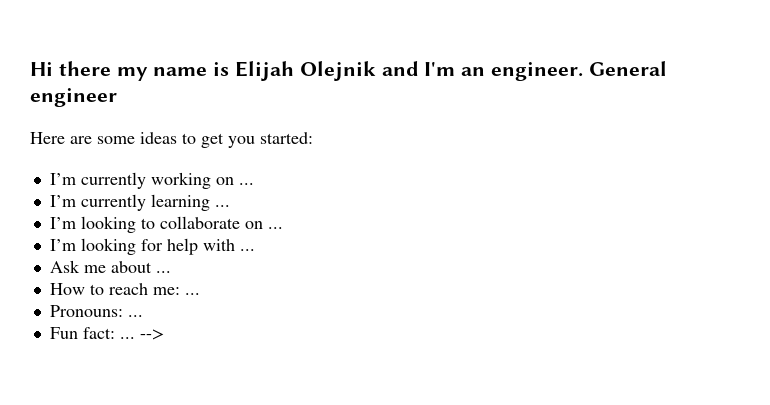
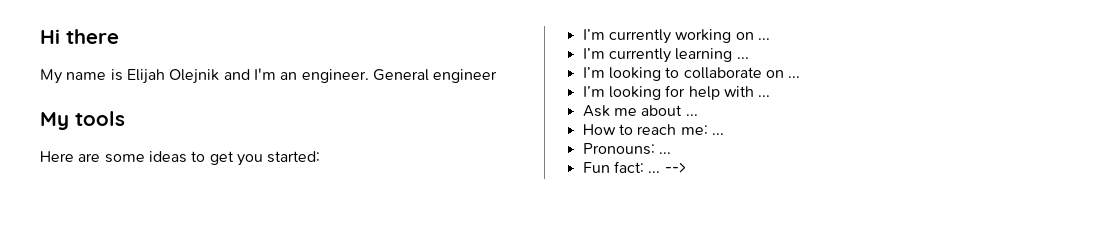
[116,67,148,81] my -> [40,69,62,84] // My
(117, 97) none -> [40,111,125,130] // My tools

